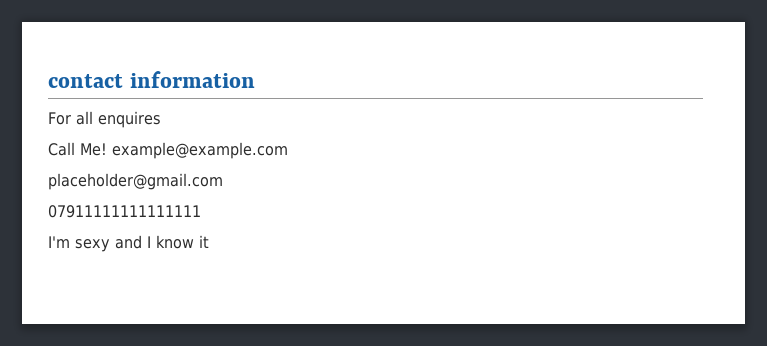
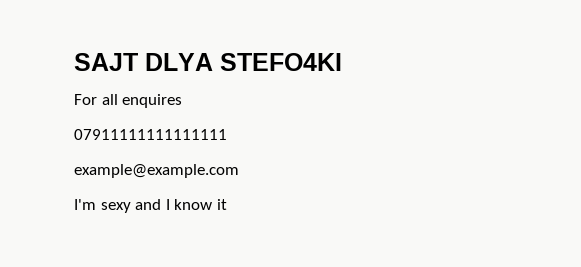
[48,71,255,88] contact information -> [74,53,342,71] SAJT DLYA STEFO4KI
[48,142,107,156] Call Me! -> [74,129,227,140] 07911111111111111 //
[48,173,223,190] [48,205,201,218] // placeholder@gmail.com // 07911111111111111 -> (239, 171) none

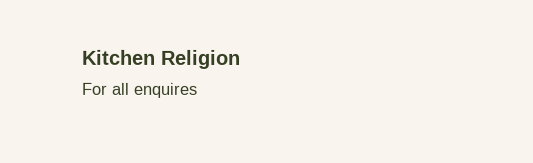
[74,53,342,71] SAJT DLYA STEFO4KI -> [82,49,241,69] Kitchen Religion
[74,129,227,140] [74,164,239,178] [74,199,227,213] // 07911111111111111 // example@example.com // I'm sexy and I know it -> (197, 90) none

